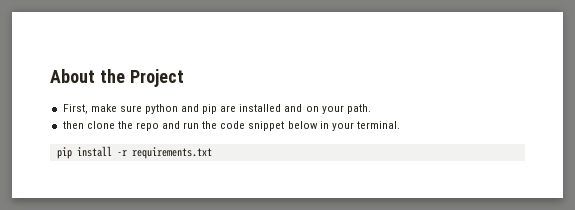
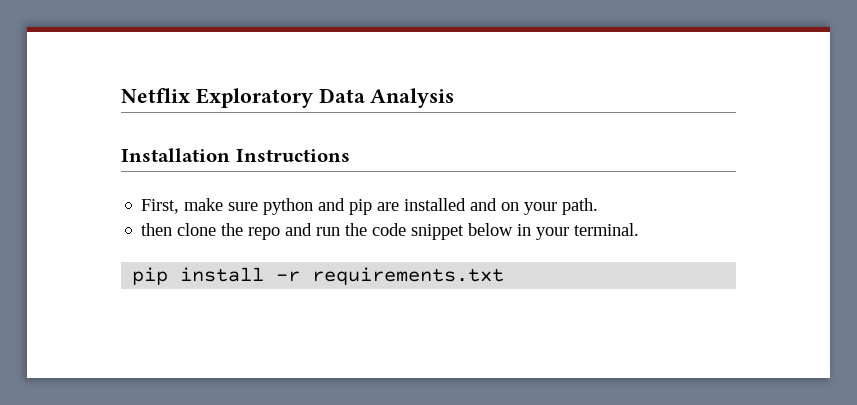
[50,69,184,87] About the Project -> [121,88,455,108] [121,148,350,162] Netflix Exploratory Data Analysis // Installation Instructions

